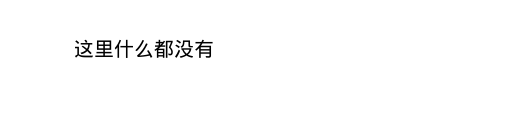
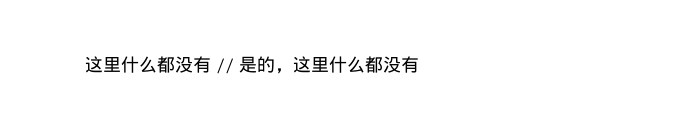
[74,39,214,58] 这里什么都没有 -> [85,56,419,74] 这里什么都没有 // 是的，这里什么都没有

